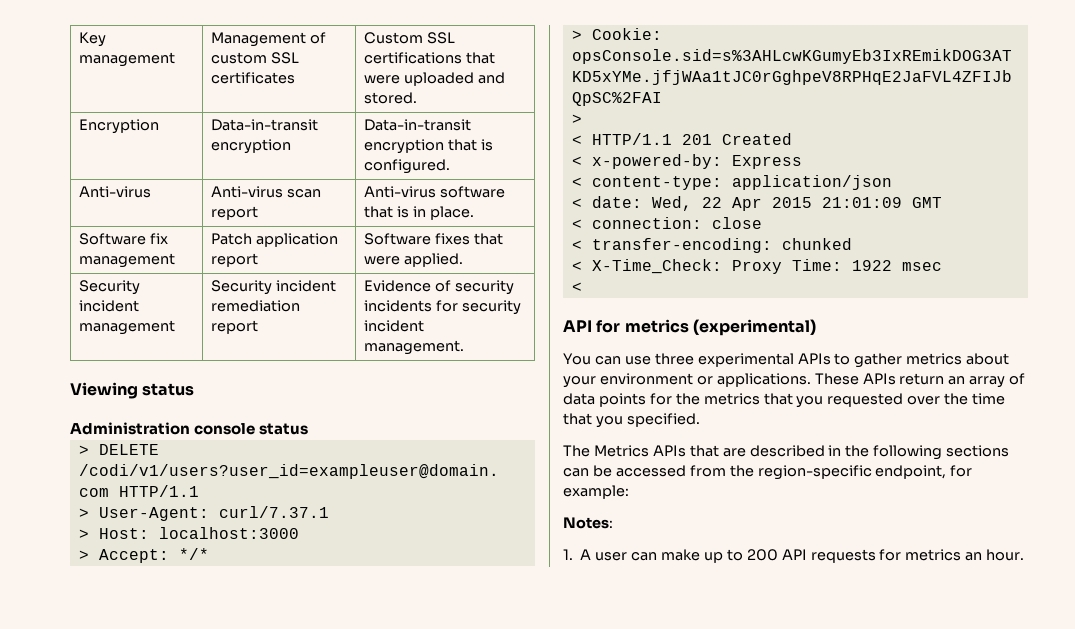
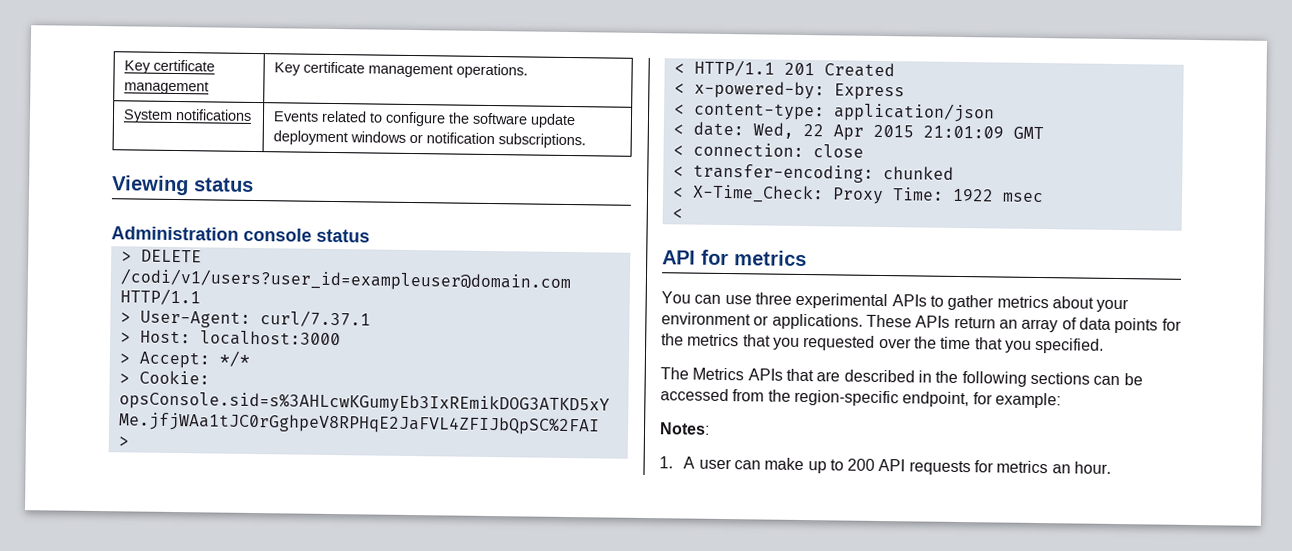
[78,32,106,47] [78,52,175,67] [210,32,326,47] [210,52,299,64] [210,72,295,84] [363,32,455,44] [363,52,495,64] [363,72,505,86] [363,92,417,104] [78,119,159,134] [210,119,318,131] [210,139,291,154] [363,119,471,131] [363,139,493,154] [363,159,450,174] [78,186,151,198] [210,186,321,198] [210,206,258,220] [363,186,505,198] [363,206,474,220] [78,233,168,245] [78,253,175,268] [210,233,338,247] [210,253,258,267] [363,233,503,245] [363,253,463,267] [78,280,140,295] [78,300,139,312] [78,320,175,335] [210,280,336,295] [210,300,300,312] [210,320,258,334] [363,280,514,295] [363,300,521,315] [363,320,424,332] [363,340,464,355] Key management | Management of custom SSL certificates | Custom SSL certifications that were uploaded and stored. // Encryption | Data-in-transit encryption | Data-in-transit encryption that is configured. // Anti-virus | Anti-virus scan report | Anti-virus software that is in place. // Software fix management | Patch application report | Software fixes that were applied. // Security incident management | Security incident remediation report | Evidence of security incidents for security incident management. -> [124,59,216,74] [124,80,210,95] [274,61,529,79] [123,108,253,123] [273,110,577,129] [273,130,587,149] Key certificate management | Key certificate management operations. // System notifications | Events related to configure the software update deployment windows or notification subscriptions.
[692,319,816,336] (experimental) -> (807, 258) none

